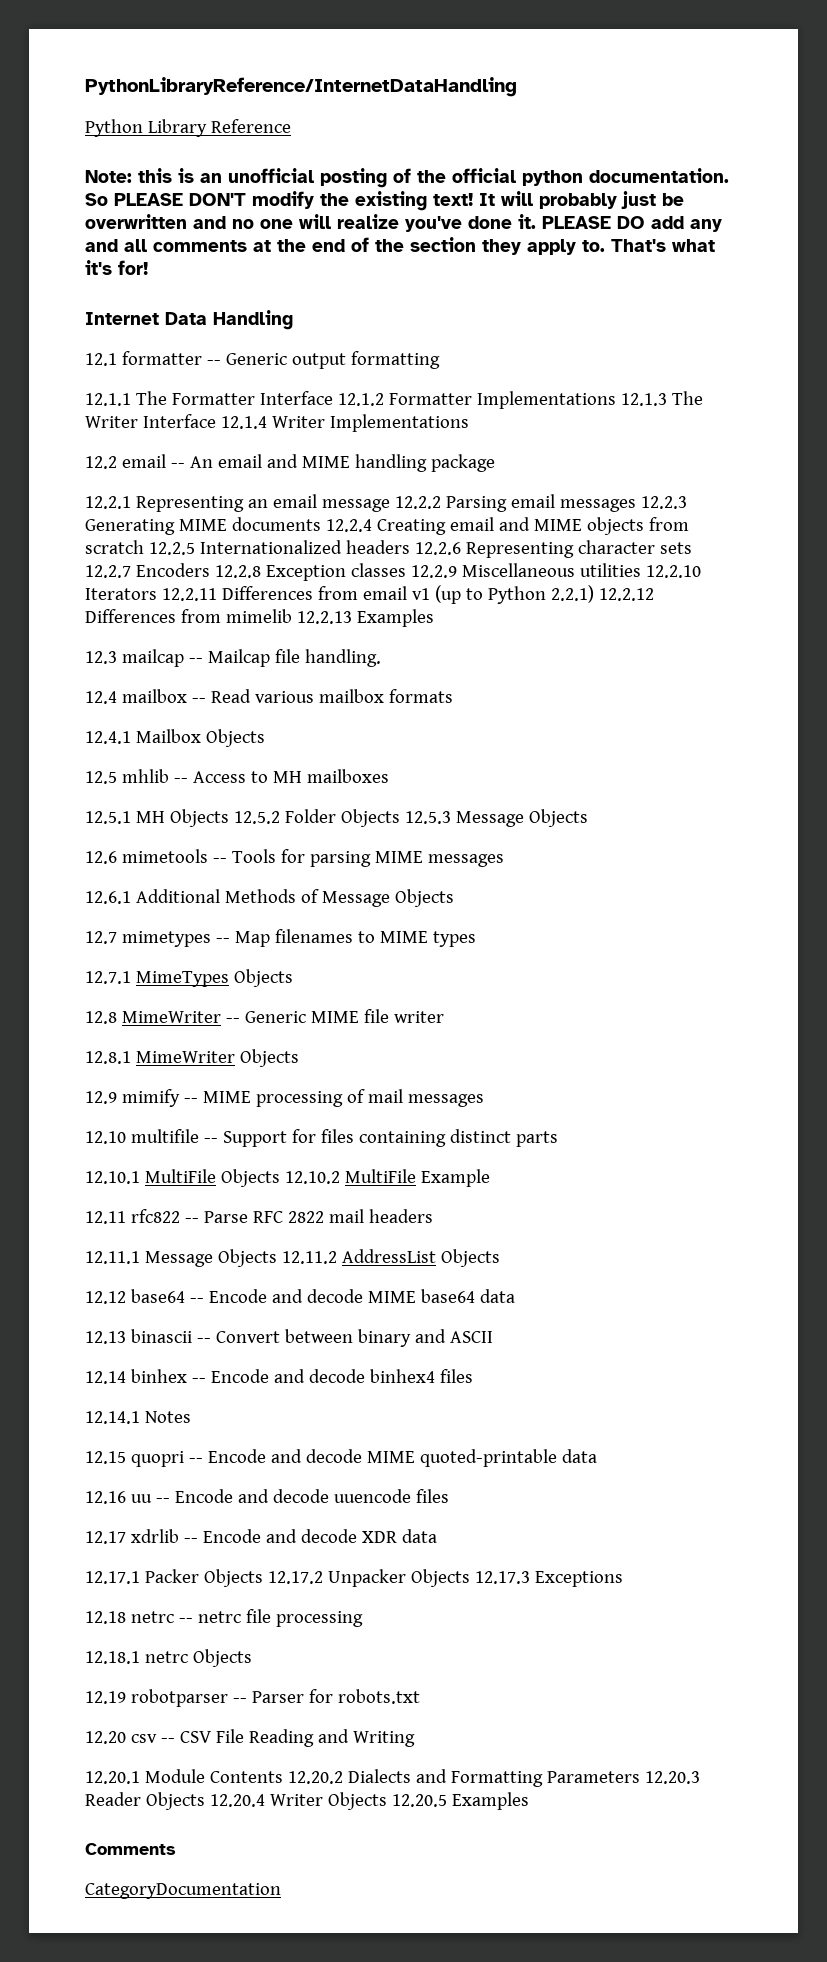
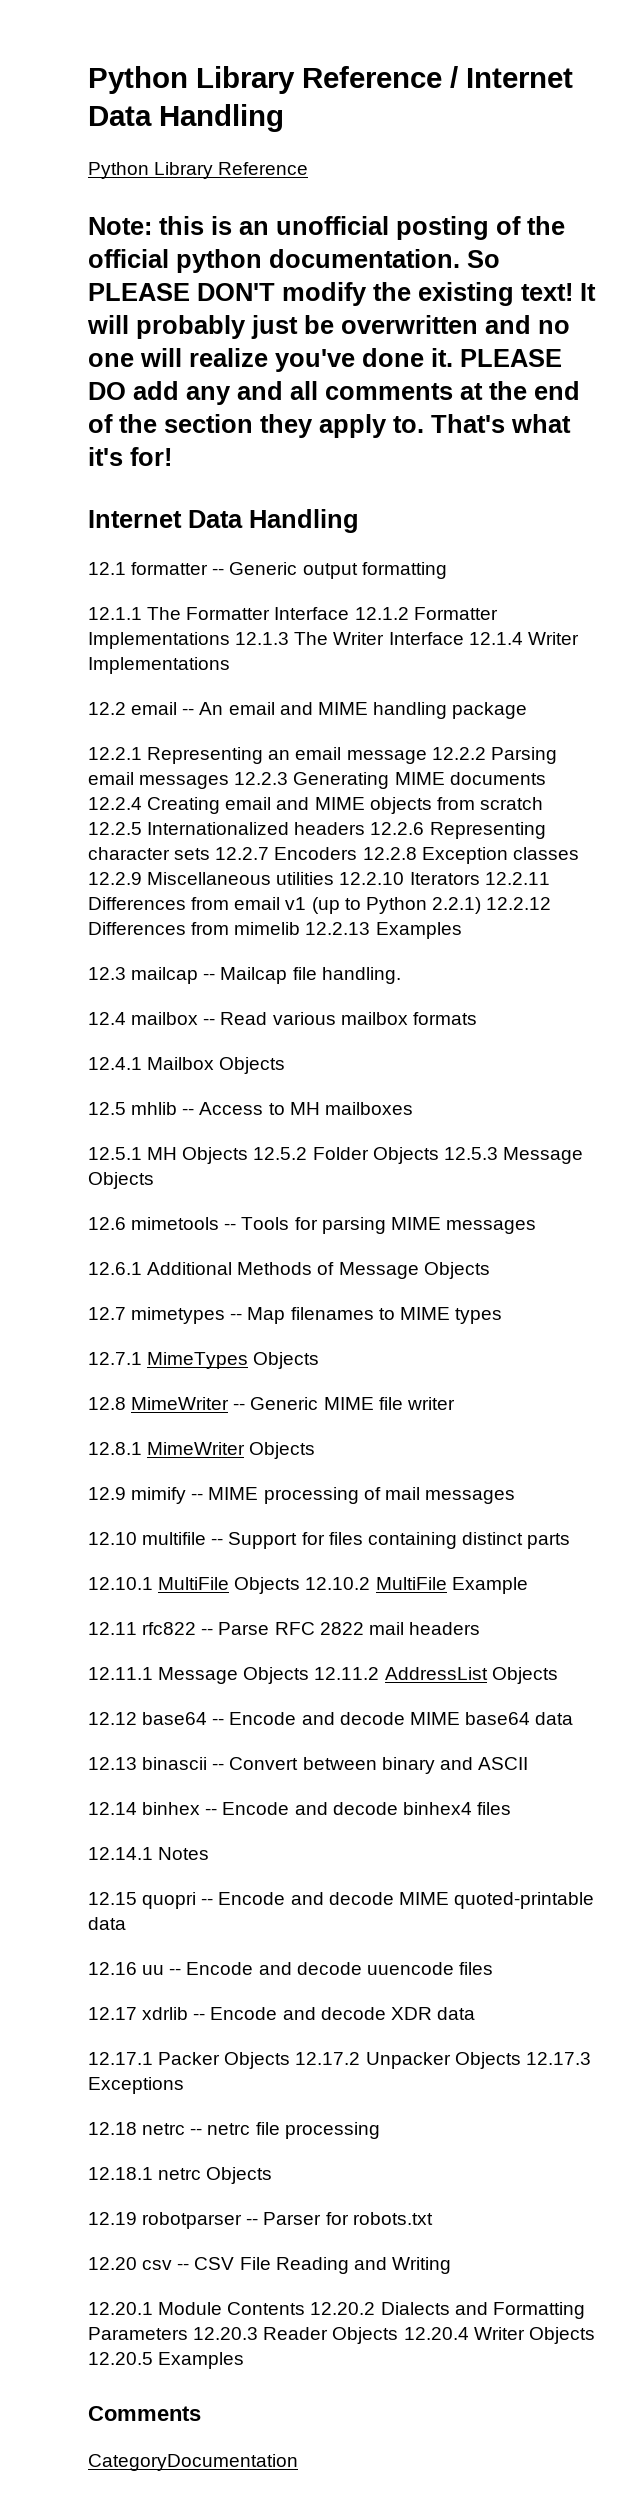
[85,77,517,97] PythonLibraryReference/InternetDataHandling -> [88,66,573,94] [88,104,284,132] Python Library Reference / Internet Data Handling

